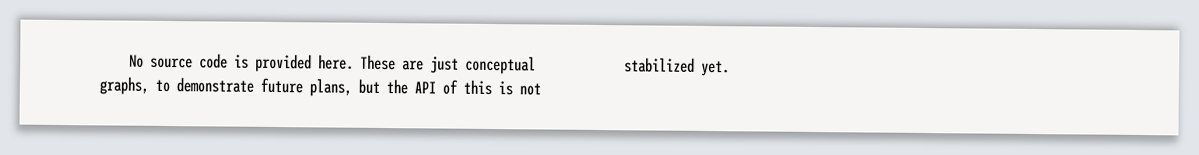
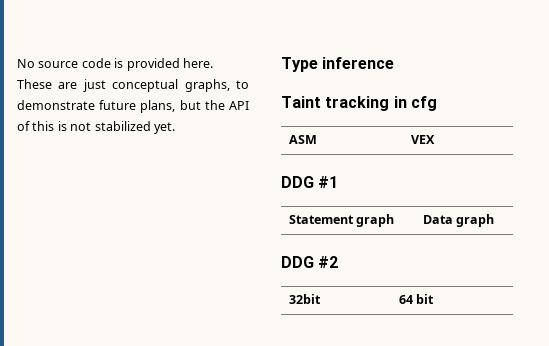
(730, 68) none -> [281,57,395,72] [281,96,437,111] [288,135,317,144] [410,135,435,144] [281,176,339,188] [288,214,395,227] [422,214,495,227] [281,256,339,268] [288,294,321,304] [398,294,435,304] // Type inference // Taint tracking in cfg // ASM | VEX // DDG #1 // Statement graph | Data graph // DDG #2 // 32bit | 64 bit

